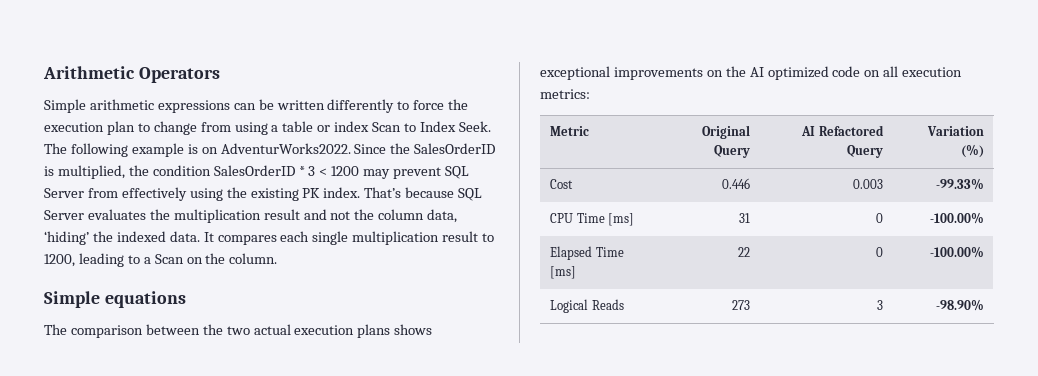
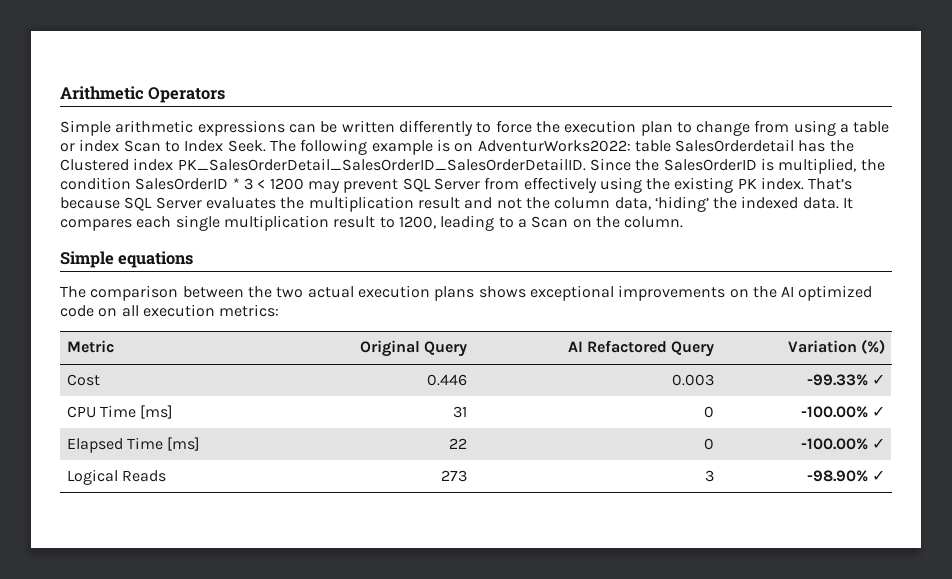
[220,143,351,154] AdventurWorks2022. -> [477,139,854,152] [60,158,586,171] AdventurWorks2022: table SalesOrderdetail has the Clustered index PK_SalesOrderDetail_SalesOrderID_SalesOrderDetailID.
(984, 184) none -> [872,374,886,385] ✓
(984, 218) none -> [872,406,886,417] ✓
(984, 252) none -> [872,438,886,449] ✓
(984, 305) none -> [872,470,886,481] ✓

